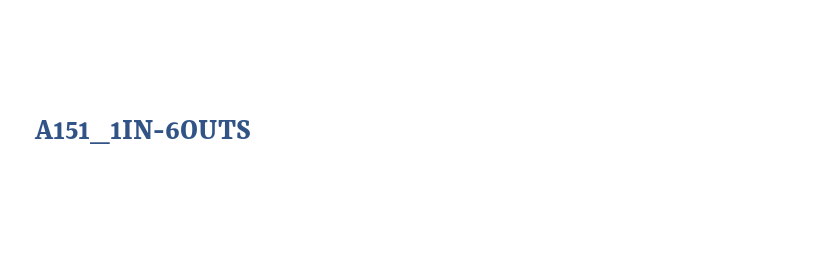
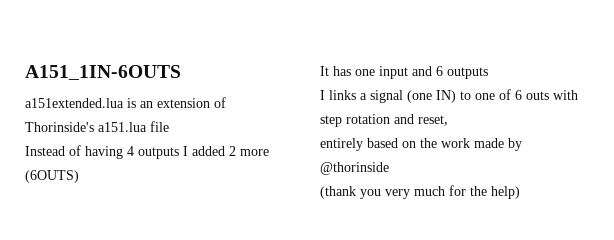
(251, 132) none -> [25,97,226,108] [25,121,169,132] [25,145,269,159] [25,170,79,183] [320,66,488,79] [320,89,578,103] [320,114,448,127] [320,138,522,151] [320,162,389,175] [320,185,520,199] // a151extended.lua is an extension of Thorinside's a151.lua file // Instead of having 4 outputs I added 2 more (6OUTS) // It has one input and 6 outputs // I links a signal (one IN) to one of 6 outs with step rotation and reset, // entirely based on the work made by @thorinside // (thank you very much for the help)

